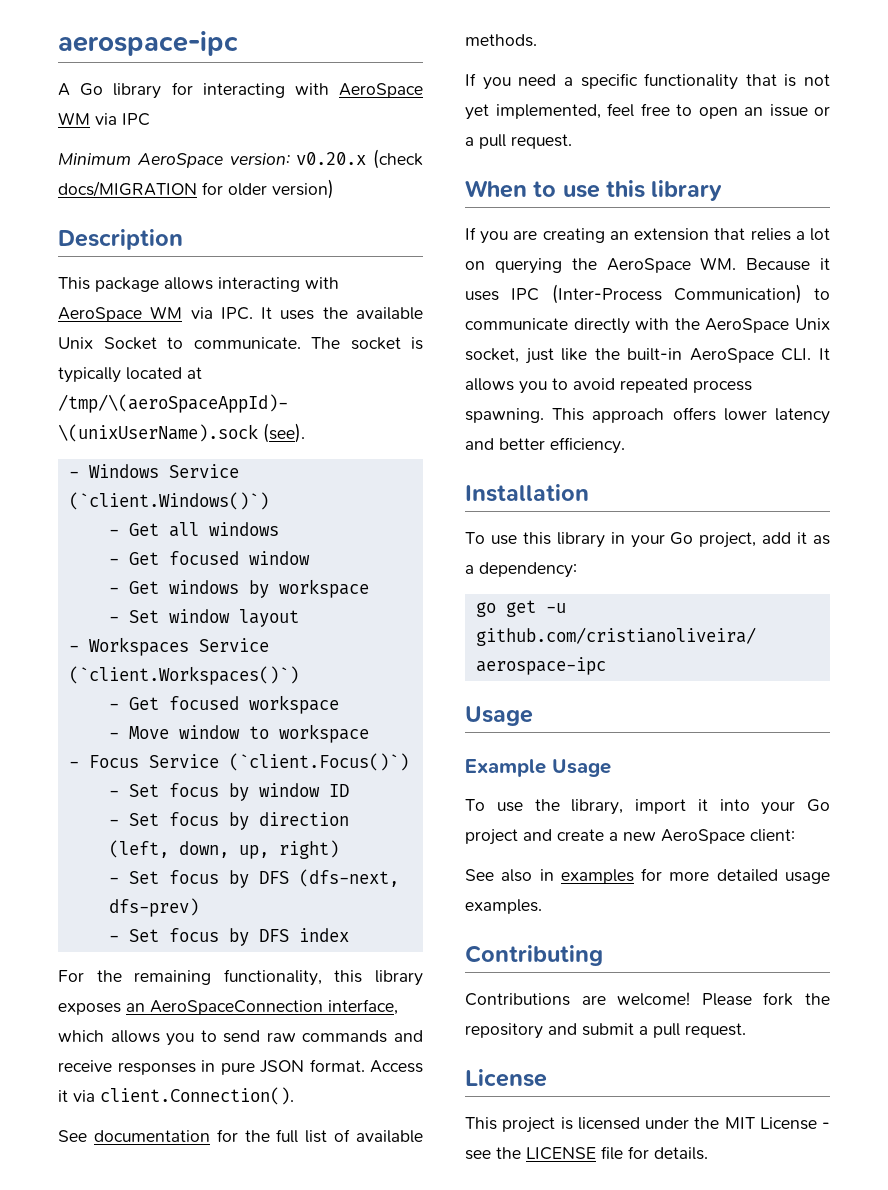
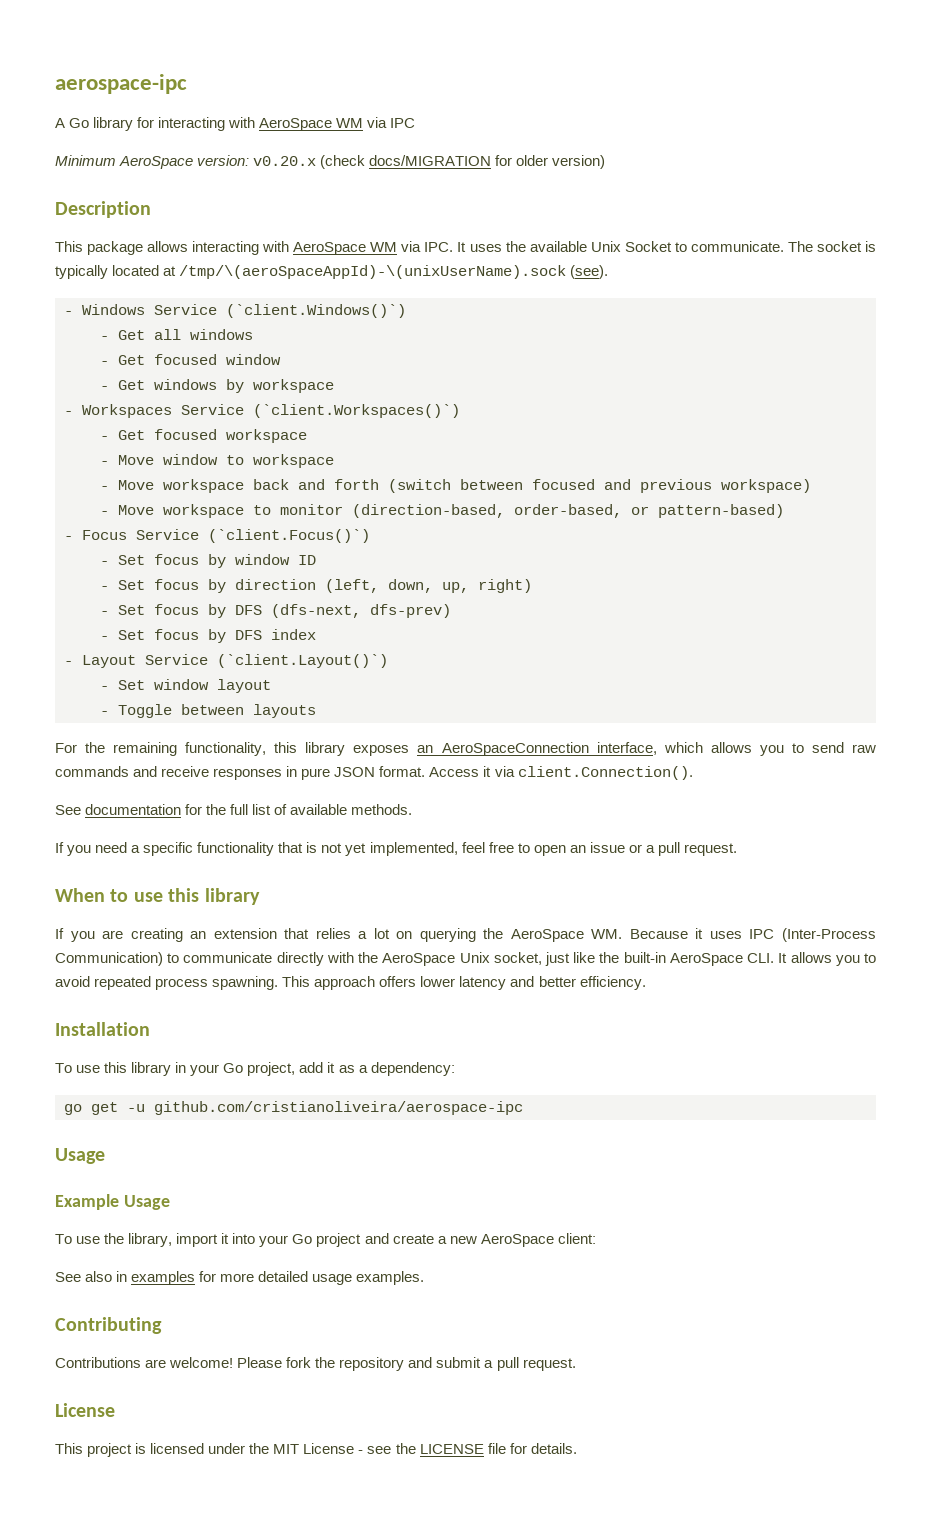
[108,609,299,627] // - Set window layout -> (334, 386) none
(369, 733) none -> [100,479,811,493] [100,504,784,518] // - Move workspace back and forth (switch between focused and previous workspace) // - Move workspace to monitor (direction-based, order-based, or pattern-based)
(349, 935) none -> [64,654,388,668] [100,679,271,693] [100,704,316,718] // - Layout Service (`client.Layout()`) // - Set window layout // - Toggle between layouts

